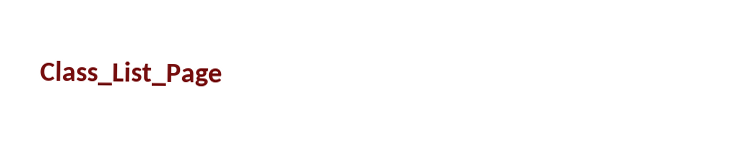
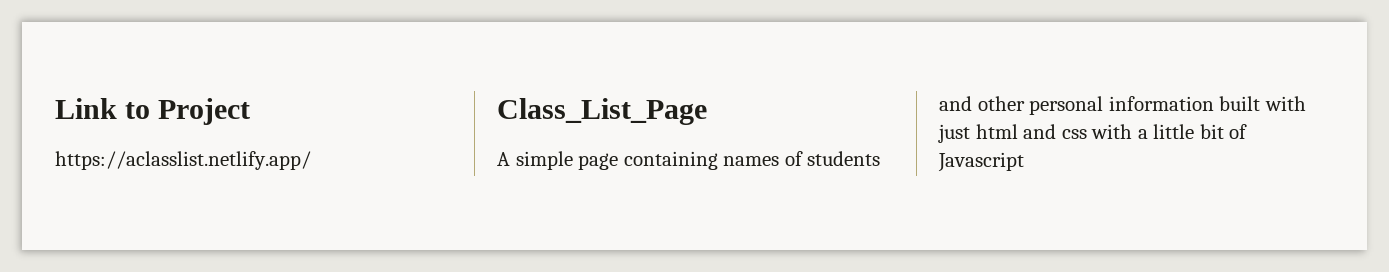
[39,60,223,87] Class_List_Page -> [55,98,251,125] [55,151,311,170] [497,98,707,125] [497,151,881,170] [939,96,1306,115] [938,124,1248,143] [938,152,1024,172] Link to Project // https://aclasslist.netlify.app/ // Class_List_Page // A simple page containing names of students and other personal information built with just html and css with a little bit of Javascript

